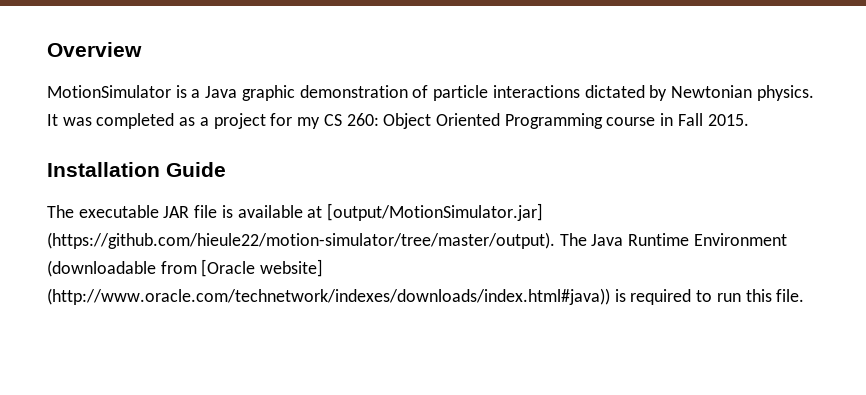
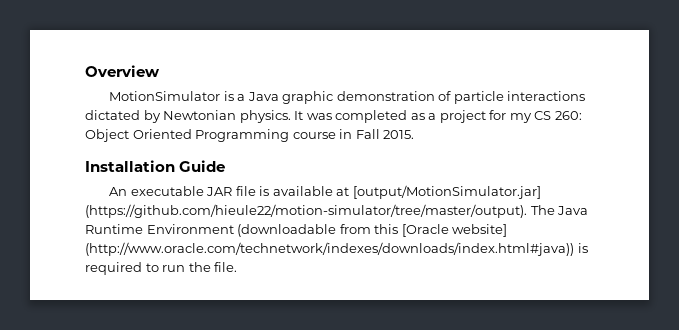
[47,205,74,218] The -> [109,187,128,196] An
(197, 267) none -> [374,224,399,234] this
[745,289,772,302] this -> [188,262,211,272] the

